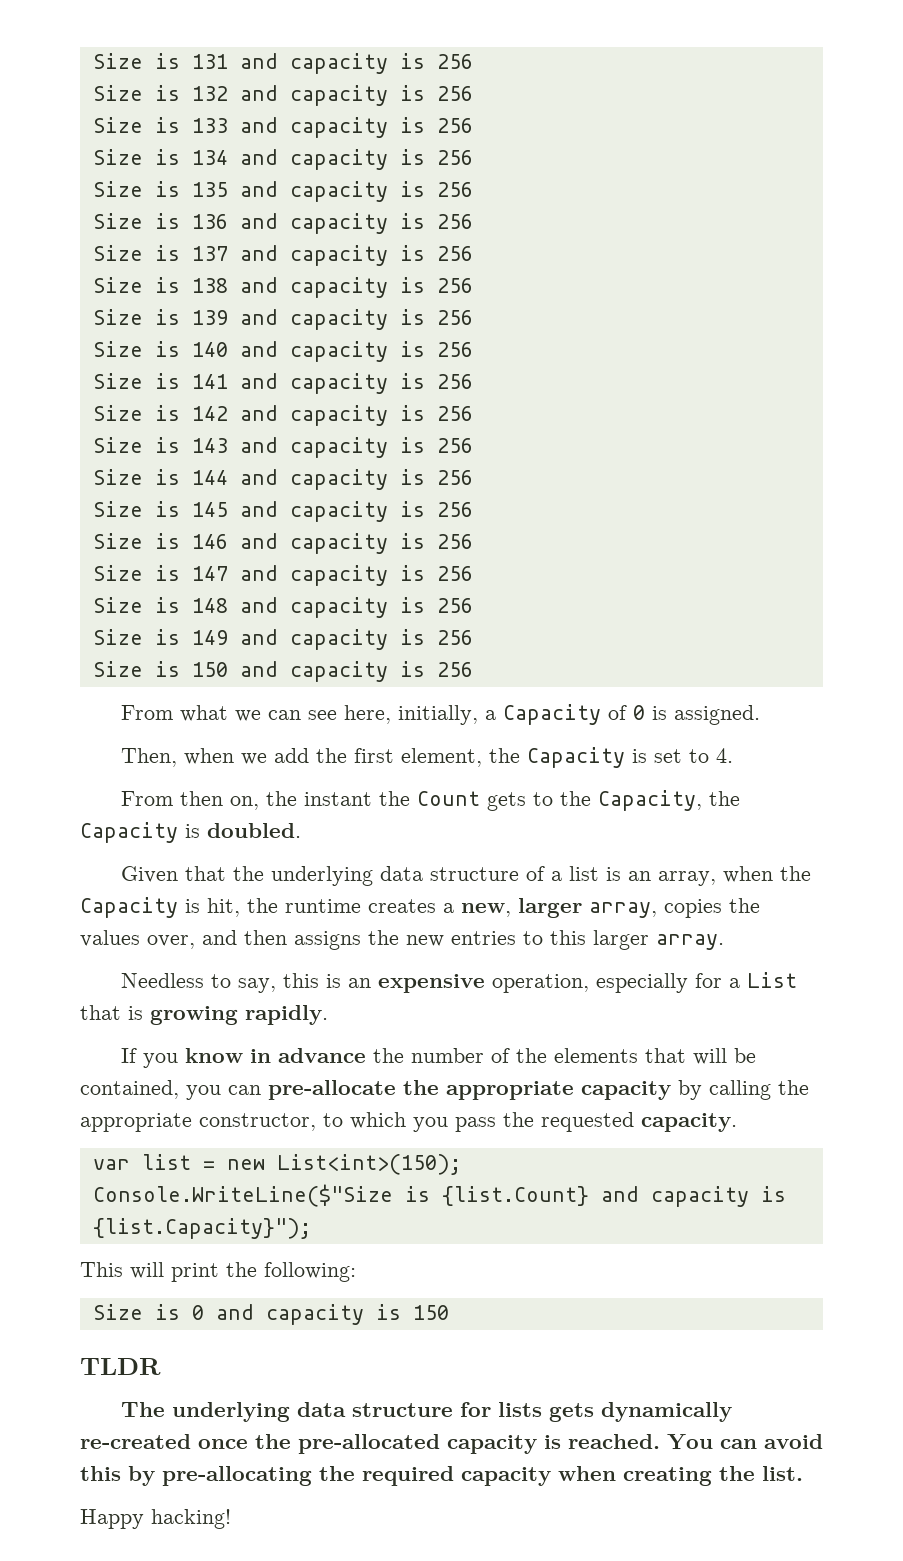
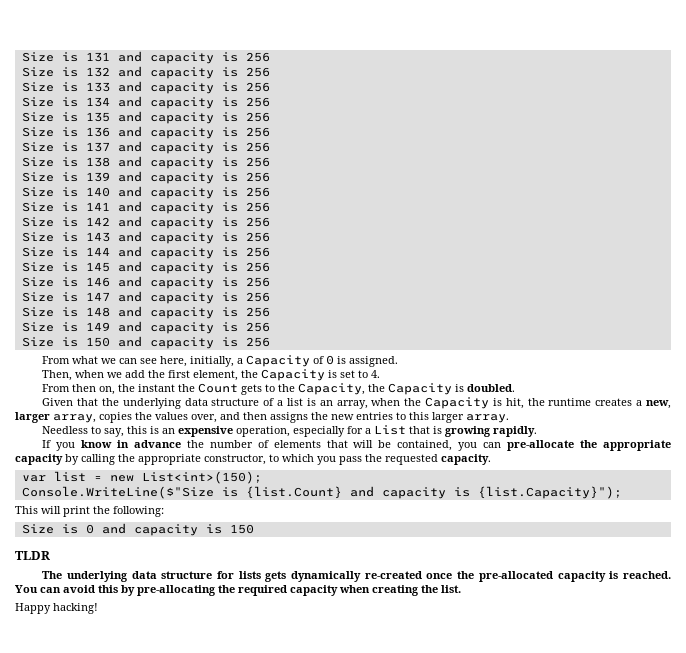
[515,1048,547,1063] the -> (269, 444) none

